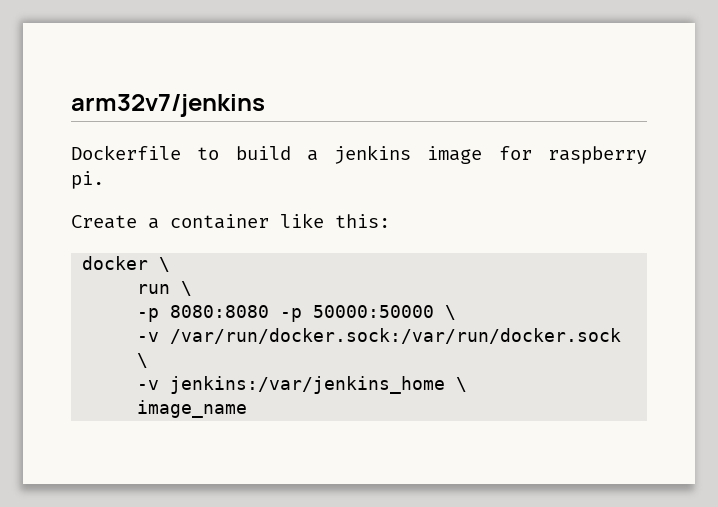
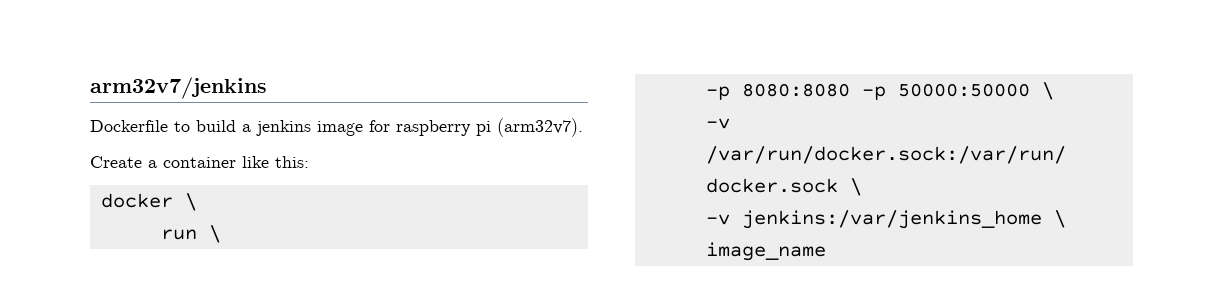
[71,171,104,189] pi. -> [476,118,583,137] pi (arm32v7).

